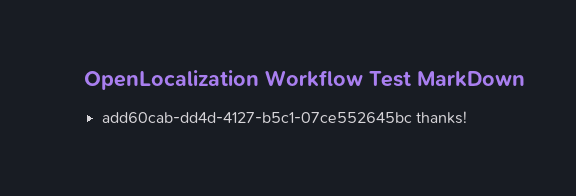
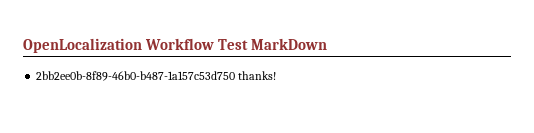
[101,112,412,123] add60cab-dd4d-4127-b5c1-07ce552645bc -> [36,71,236,81] 2bb2ee0b-8f89-46b0-b487-1a157c53d750

